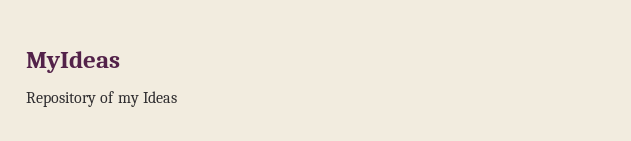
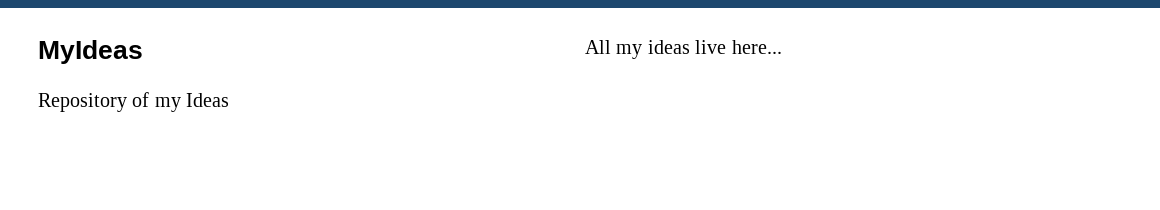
(177, 97) none -> [585,40,782,59] // All my ideas live here...

